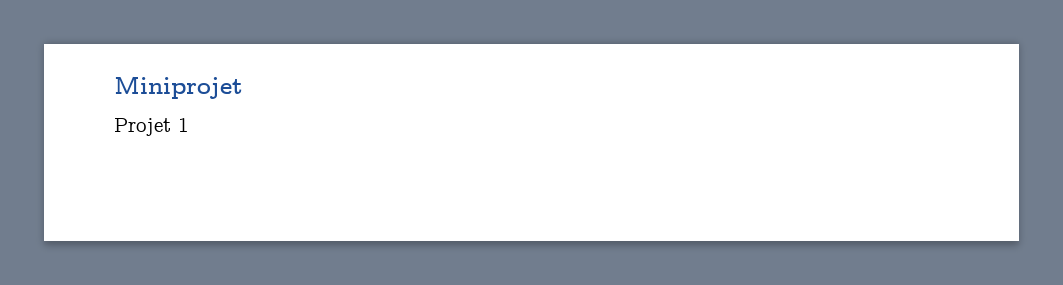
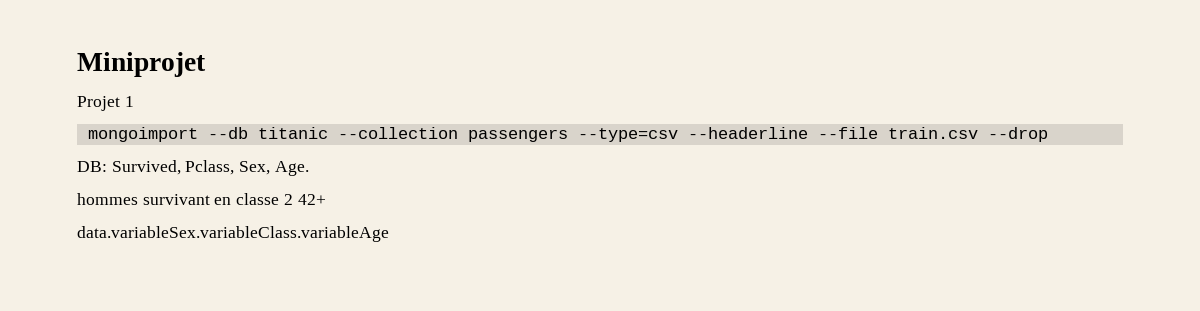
(189, 125) none -> [87,127,1048,142] [77,160,309,176] [77,193,326,205] [77,226,389,242] // mongoimport --db titanic --collection passengers --type=csv --headerline --file train.csv --drop // DB: Survived, Pclass, Sex, Age. // hommes survivant en classe 2 42+ // data.variableSex.variableClass.variableAge

